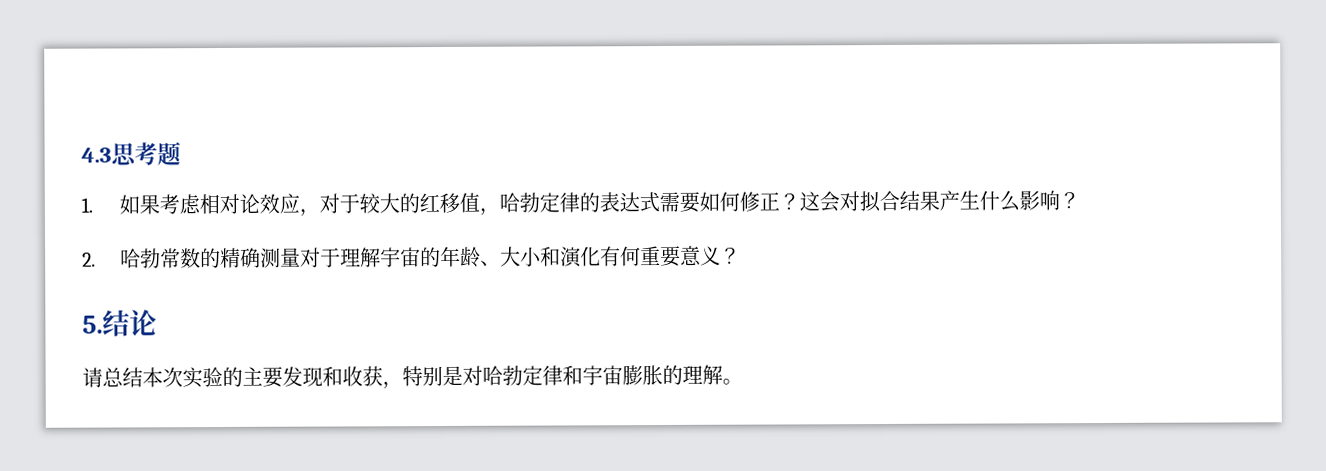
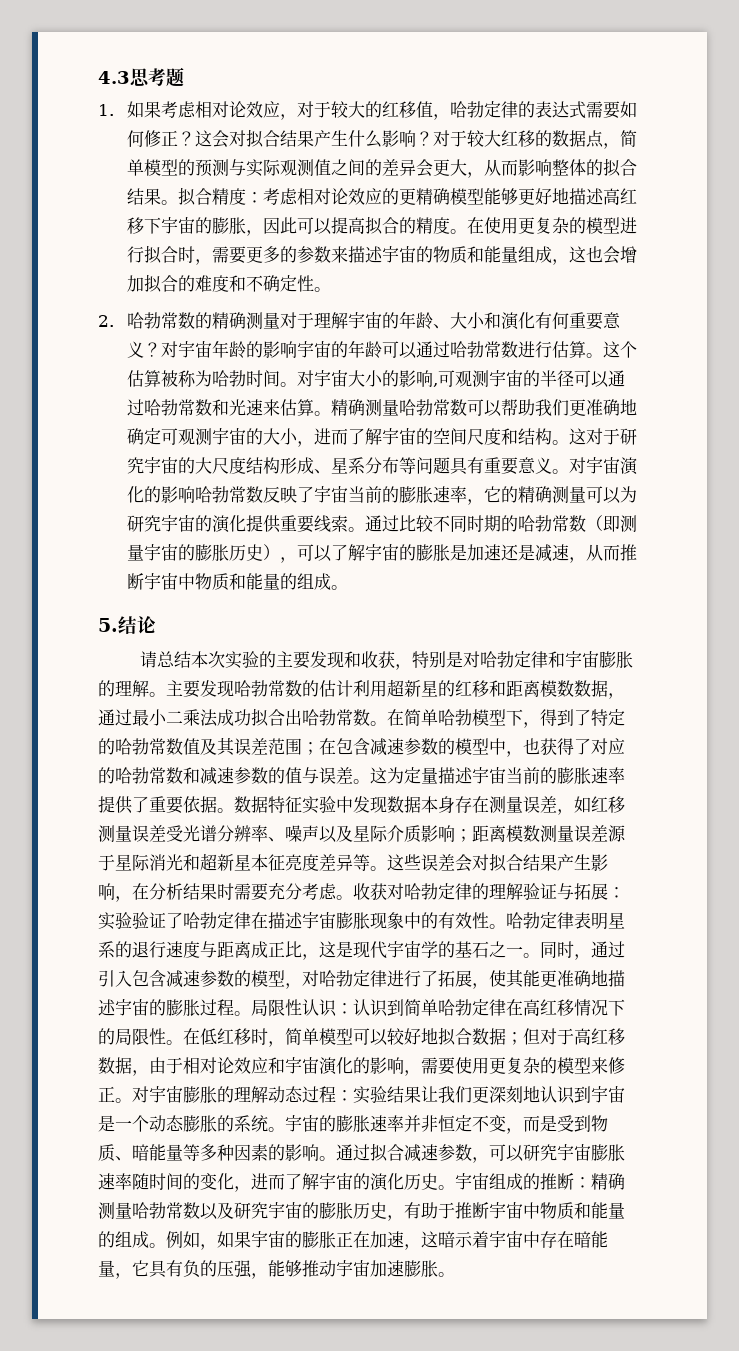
(1080, 201) none -> [433,130,638,149] [127,158,638,178] [127,187,638,206] [127,216,638,236] [127,245,638,265] [127,274,332,293] 对于较大红移的数据点，简单模型的预测与实际观测值之间的差异会更大，从而影响整体的拟合结果。拟合精度：考虑相对论效应的更精确模型能够更好地描述高红移下宇宙的膨胀，因此可以提高拟合的精度。在使用更复杂的模型进行拟合时，需要更多的参数来描述宇宙的物质和能量组成，这也会增加拟合的难度和不确定性。
(741, 256) none -> [161,340,638,359] [127,370,626,388] [127,399,638,417] [127,428,638,447] [127,457,640,475] [127,486,638,505] [127,515,638,533] [127,544,638,563] [127,573,349,591] 对宇宙年龄的影响宇宙的年龄可以通过哈勃常数进行估算。这个估算被称为哈勃时间。对宇宙大小的影响,可观测宇宙的半径可以通过哈勃常数和光速来估算。精确测量哈勃常数可以帮助我们更准确地确定可观测宇宙的大小，进而了解宇宙的空间尺度和结构。这对于研究宇宙的大尺度结构形成、星系分布等问题具有重要意义。对宇宙演化的影响哈勃常数反映了宇宙当前的膨胀速率，它的精确测量可以为研究宇宙的演化提供重要线索。通过比较不同时期的哈勃常数（即测量宇宙的膨胀历史），可以了解宇宙的膨胀是加速还是减速，从而推断宇宙中物质和能量的组成。
(743, 381) none -> [166,679,625,699] [98,708,625,728] [98,737,625,757] [98,767,625,785] [98,796,625,815] [98,825,626,843] [98,853,608,872] [98,882,625,902] [98,912,625,930] [98,941,625,960] [98,969,625,989] [98,999,625,1017] [98,1027,625,1047] [98,1057,625,1076] [98,1086,625,1104] [98,1115,608,1134] [98,1143,625,1163] [98,1173,625,1192] [98,1202,625,1221] [98,1231,608,1250] [98,1260,455,1279] 主要发现哈勃常数的估计利用超新星的红移和距离模数数据，通过最小二乘法成功拟合出哈勃常数。在简单哈勃模型下，得到了特定的哈勃常数值及其误差范围；在包含减速参数的模型中，也获得了对应的哈勃常数和减速参数的值与误差。这为定量描述宇宙当前的膨胀速率提供了重要依据。数据特征实验中发现数据本身存在测量误差，如红移测量误差受光谱分辨率、噪声以及星际介质影响；距离模数测量误差源于星际消光和超新星本征亮度差异等。这些误差会对拟合结果产生影响，在分析结果时需要充分考虑。收获对哈勃定律的理解验证与拓展：实验验证了哈勃定律在描述宇宙膨胀现象中的有效性。哈勃定律表明星系的退行速度与距离成正比，这是现代宇宙学的基石之一。同时，通过引入包含减速参数的模型，对哈勃定律进行了拓展，使其能更准确地描述宇宙的膨胀过程。局限性认识：认识到简单哈勃定律在高红移情况下的局限性。在低红移时，简单模型可以较好地拟合数据；但对于高红移数据，由于相对论效应和宇宙演化的影响，需要使用更复杂的模型来修正。对宇宙膨胀的理解动态过程：实验结果让我们更深刻地认识到宇宙是一个动态膨胀的系统。宇宙的膨胀速率并非恒定不变，而是受到物质、暗能量等多种因素的影响。通过拟合减速参数，可以研究宇宙膨胀速率随时间的变化，进而了解宇宙的演化历史。宇宙组成的推断：精确测量哈勃常数以及研究宇宙的膨胀历史，有助于推断宇宙中物质和能量的组成。例如，如果宇宙的膨胀正在加速，这暗示着宇宙中存在暗能量，它具有负的压强，能够推动宇宙加速膨胀。

